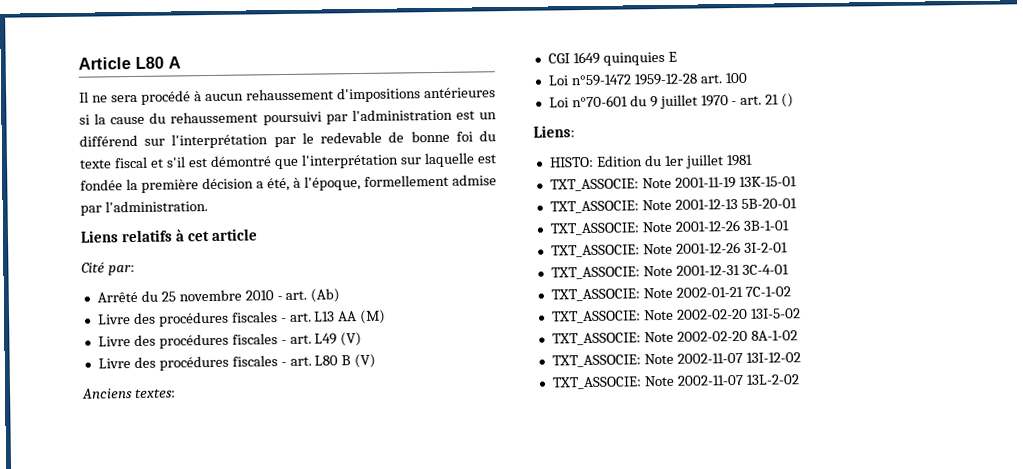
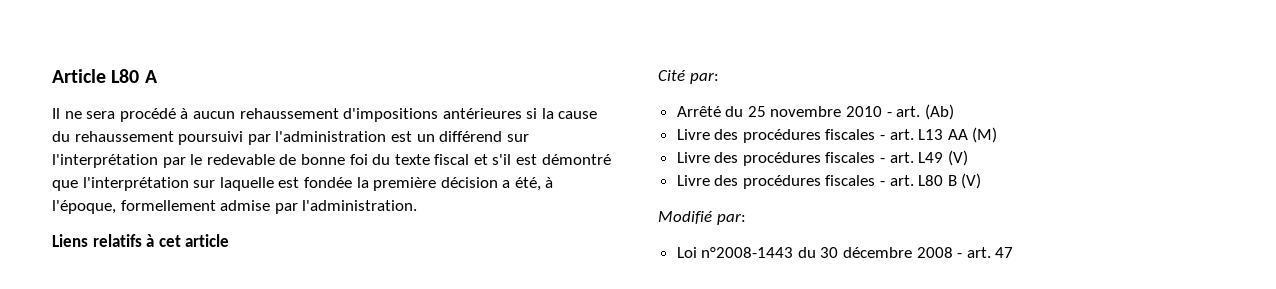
[82,388,176,399] [547,51,677,66] [547,72,748,87] [548,93,795,110] [533,125,575,138] [548,154,753,169] [549,176,797,192] [549,198,797,214] [549,219,789,236] [550,241,788,258] [550,264,789,280] [550,286,791,302] [551,308,801,324] [551,330,798,346] [551,352,801,368] [551,374,800,390] Anciens textes: // CGI 1649 quinquies E // Loi n°59-1472 1959-12-28 art. 100 // Loi n°70-601 du 9 juillet 1970 - art. 21 () // Liens: // HISTO: Edition du 1er juillet 1981 // TXT_ASSOCIE: Note 2001-11-19 13K-15-01 // TXT_ASSOCIE: Note 2001-12-13 5B-20-01 // TXT_ASSOCIE: Note 2001-12-26 3B-1-01 // TXT_ASSOCIE: Note 2001-12-26 3I-2-01 // TXT_ASSOCIE: Note 2001-12-31 3C-4-01 // TXT_ASSOCIE: Note 2002-01-21 7C-1-02 // TXT_ASSOCIE: Note 2002-02-20 13I-5-02 // TXT_ASSOCIE: Note 2002-02-20 8A-1-02 // TXT_ASSOCIE: Note 2002-11-07 13I-12-02 // TXT_ASSOCIE: Note 2002-11-07 13L-2-02 -> [658,211,746,225] [676,247,1014,258] Modifié par: // Loi n°2008-1443 du 30 décembre 2008 - art. 47

